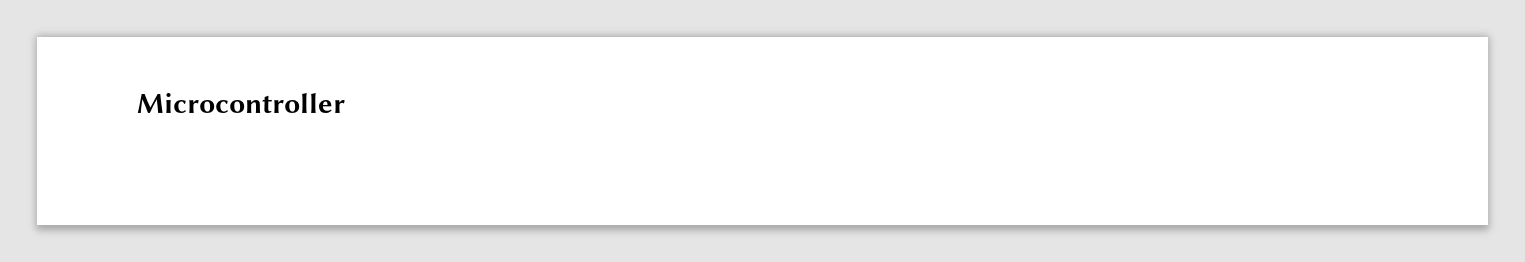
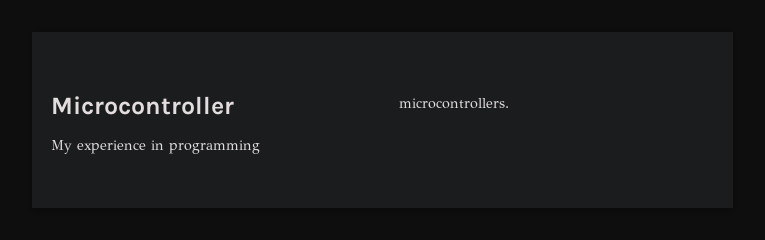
(345, 103) none -> [51,140,260,154] [399,98,509,109] // My experience in programming microcontrollers.

